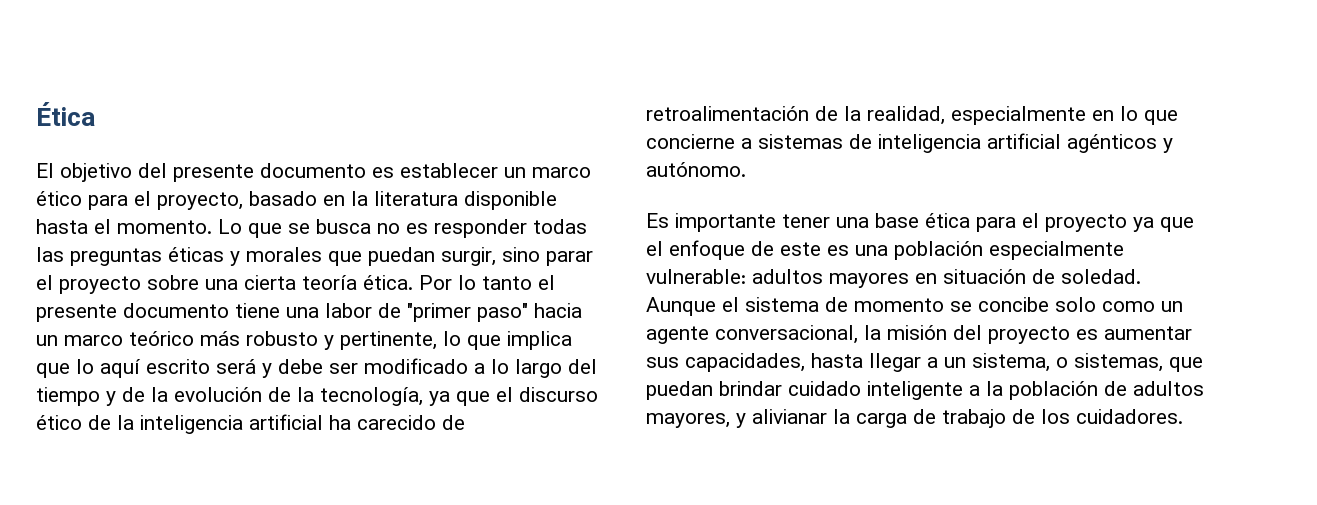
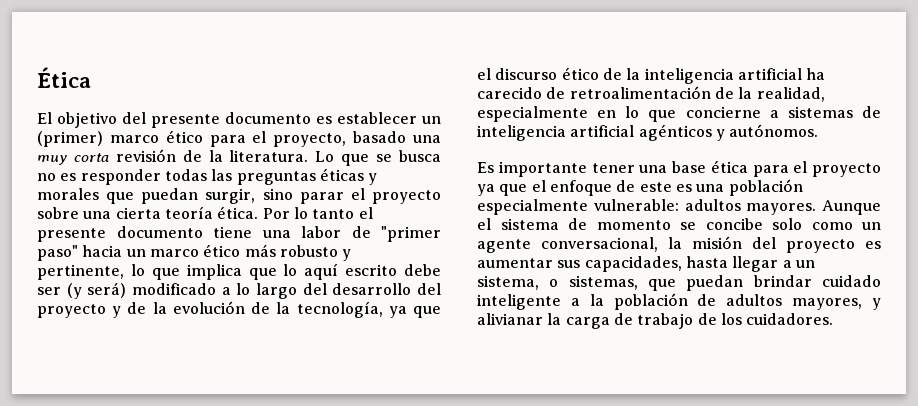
(526, 172) none -> [37,131,103,147] (primer)
[323,191,557,210] [36,219,212,234] en la literatura disponible hasta el momento. -> [413,135,441,143] [37,149,309,165] una muy corta revisión de la literatura.
[129,331,194,346] teórico -> [203,244,241,257] ético
[216,359,358,378] será y debe ser -> [404,264,441,276] [37,282,127,299] debe ser (y será)
[36,387,100,406] tiempo -> [332,283,442,295] [37,304,106,318] desarrollo del proyecto
[646,162,746,177] autónomo. -> [729,124,819,137] autónomos.
[829,269,1141,288] mayores en situación de soledad. -> [746,203,817,215] mayores.

